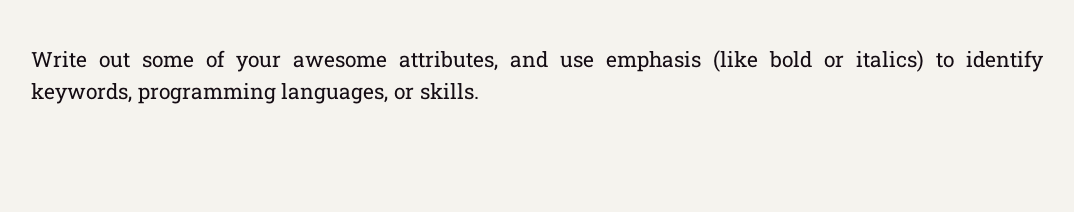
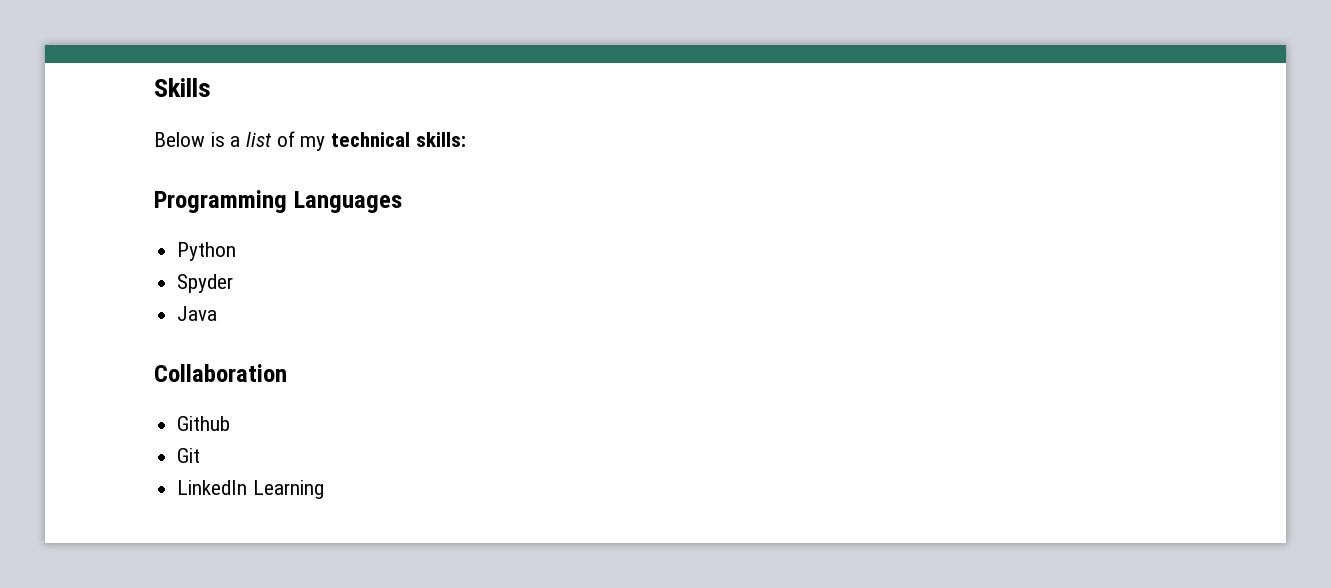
[31,50,1044,72] [31,83,479,104] Write out some of your awesome attributes, and use emphasis (like bold or italics) to identify keywords, programming languages, or skills. -> [154,78,211,97] [154,131,466,151] [154,190,402,213] [177,242,237,261] [177,274,234,293] [177,306,218,321] [154,364,287,382] [177,416,231,431] [177,448,201,463] [177,480,324,499] Skills // Below is a list of my technical skills: // Programming Languages // Python // Spyder // Java // Collaboration // Github // Git // LinkedIn Learning

